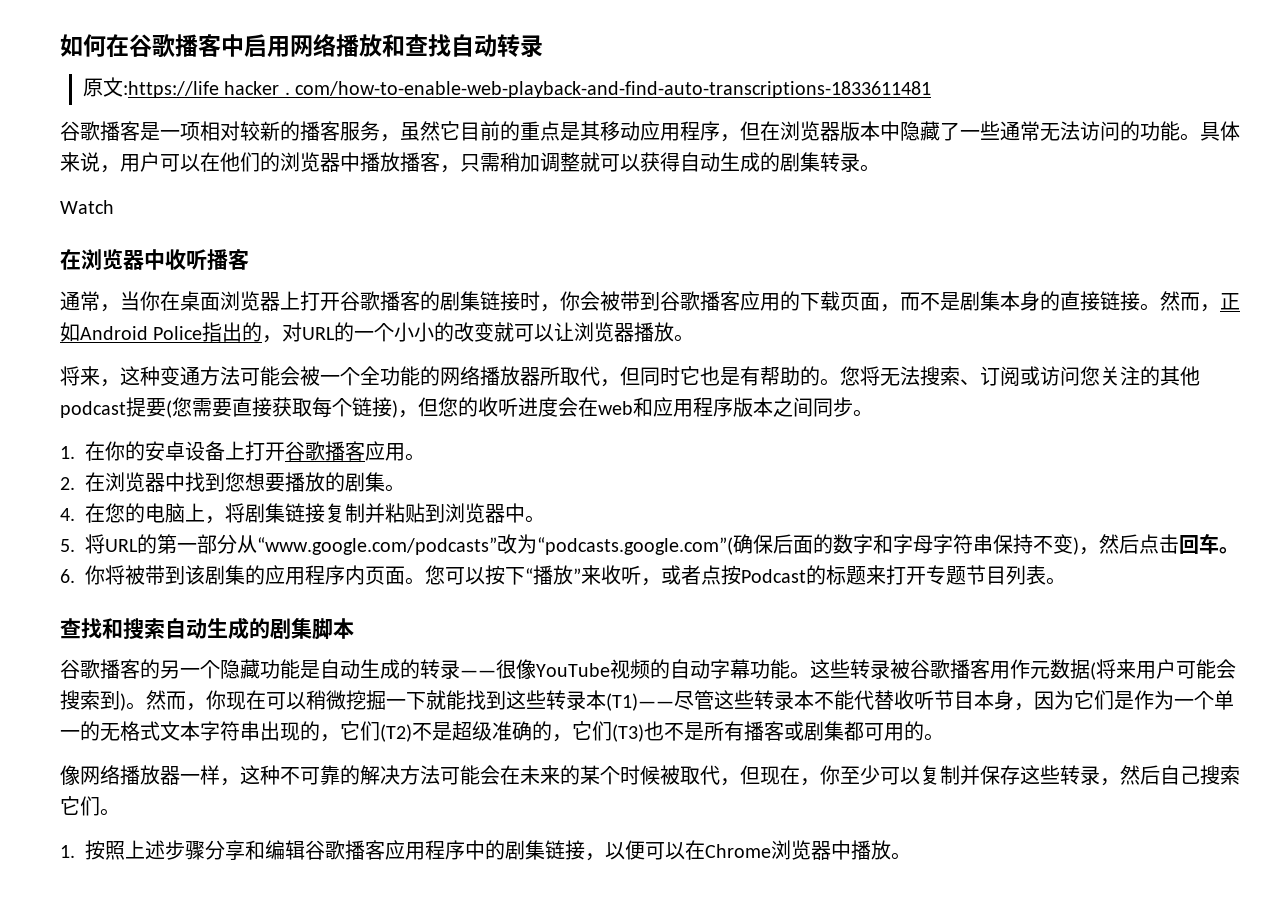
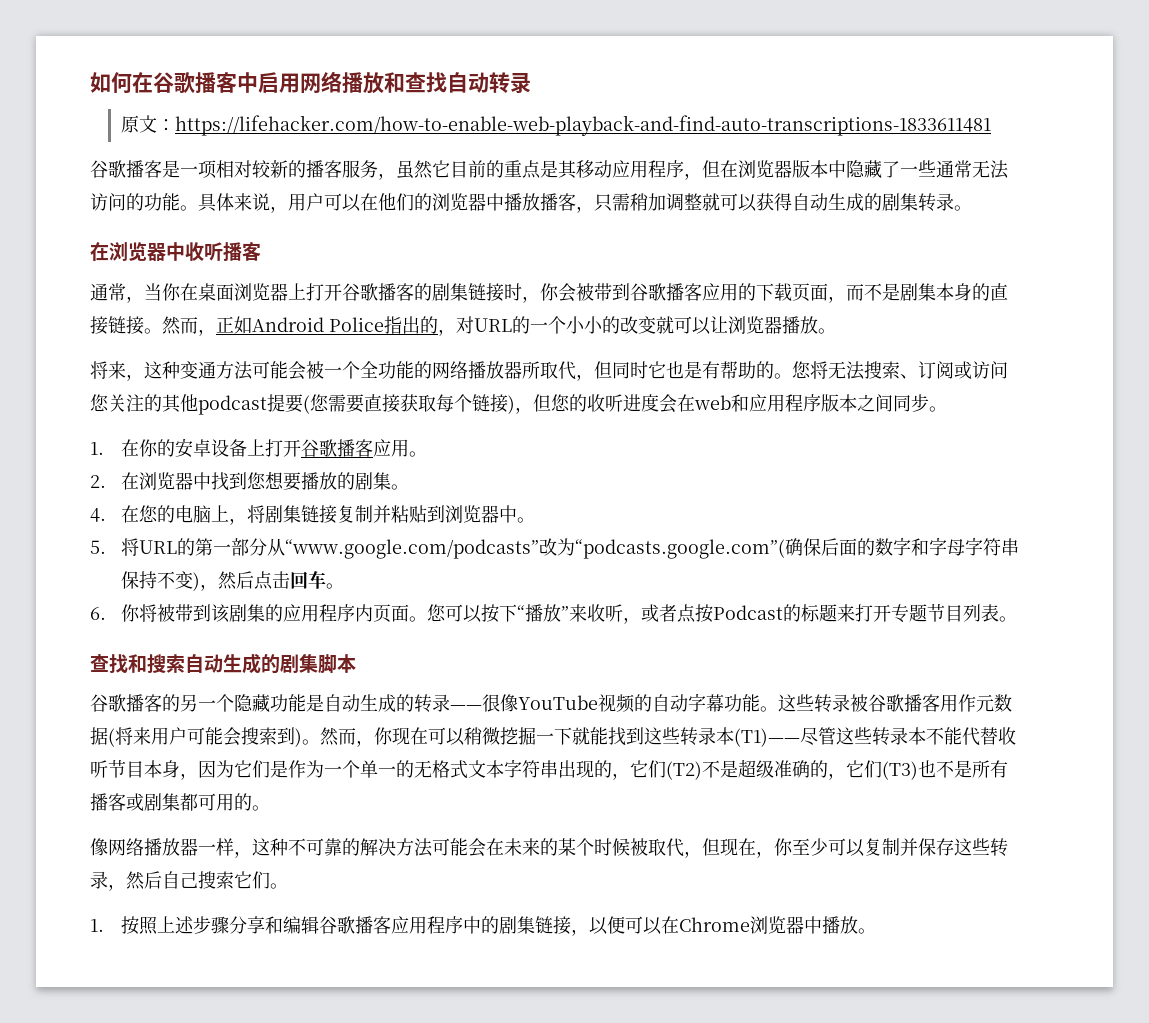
[122,81,932,98] :https://life hacker . com/how-to-enable-web-playback-and-find-auto-transcriptions-1833611481 -> [156,115,991,136] ：https://lifehacker.com/how-to-enable-web-playback-and-find-auto-transcriptions-1833611481
[60,200,114,214] // Watch -> (972, 208) none

